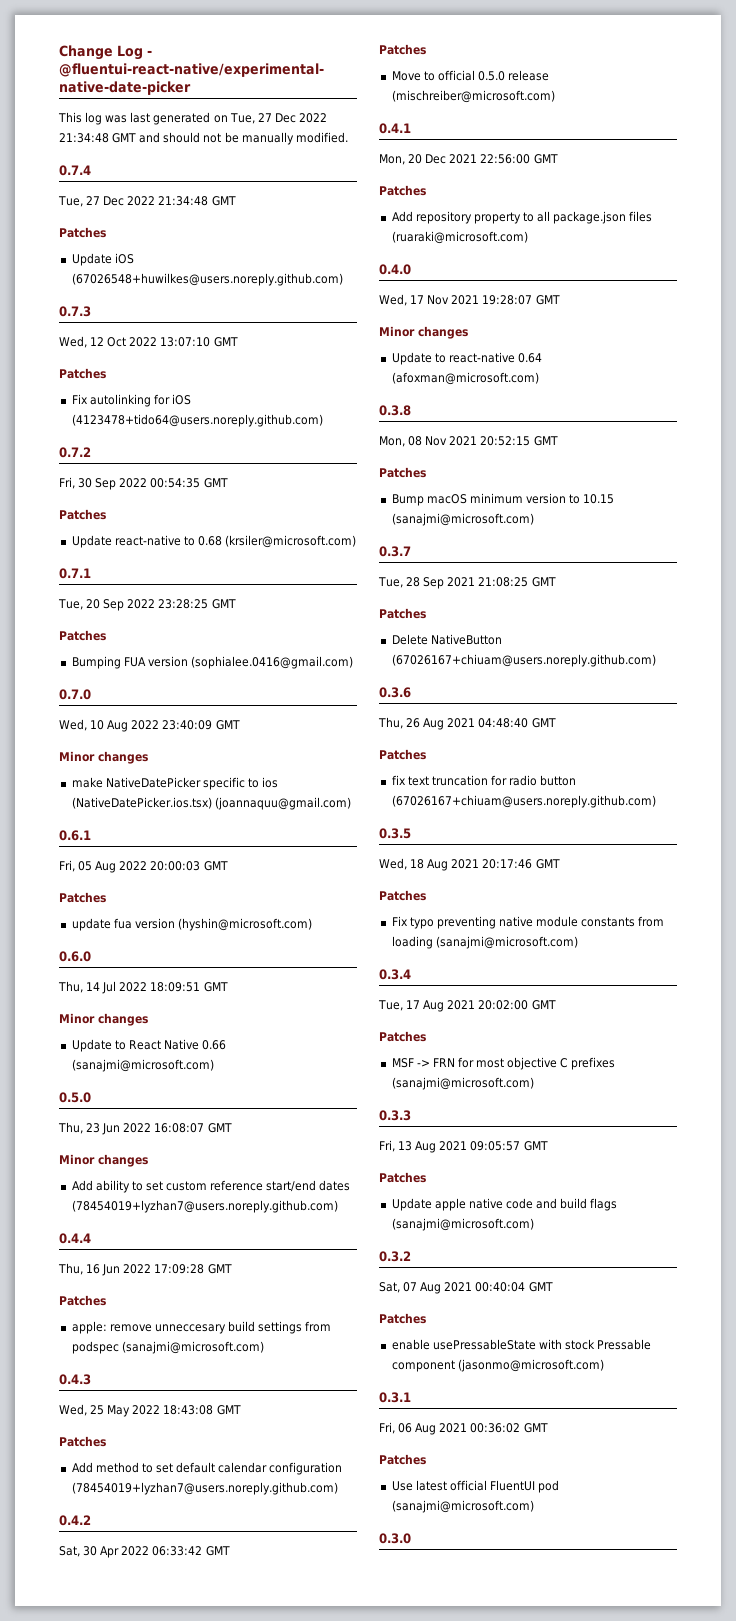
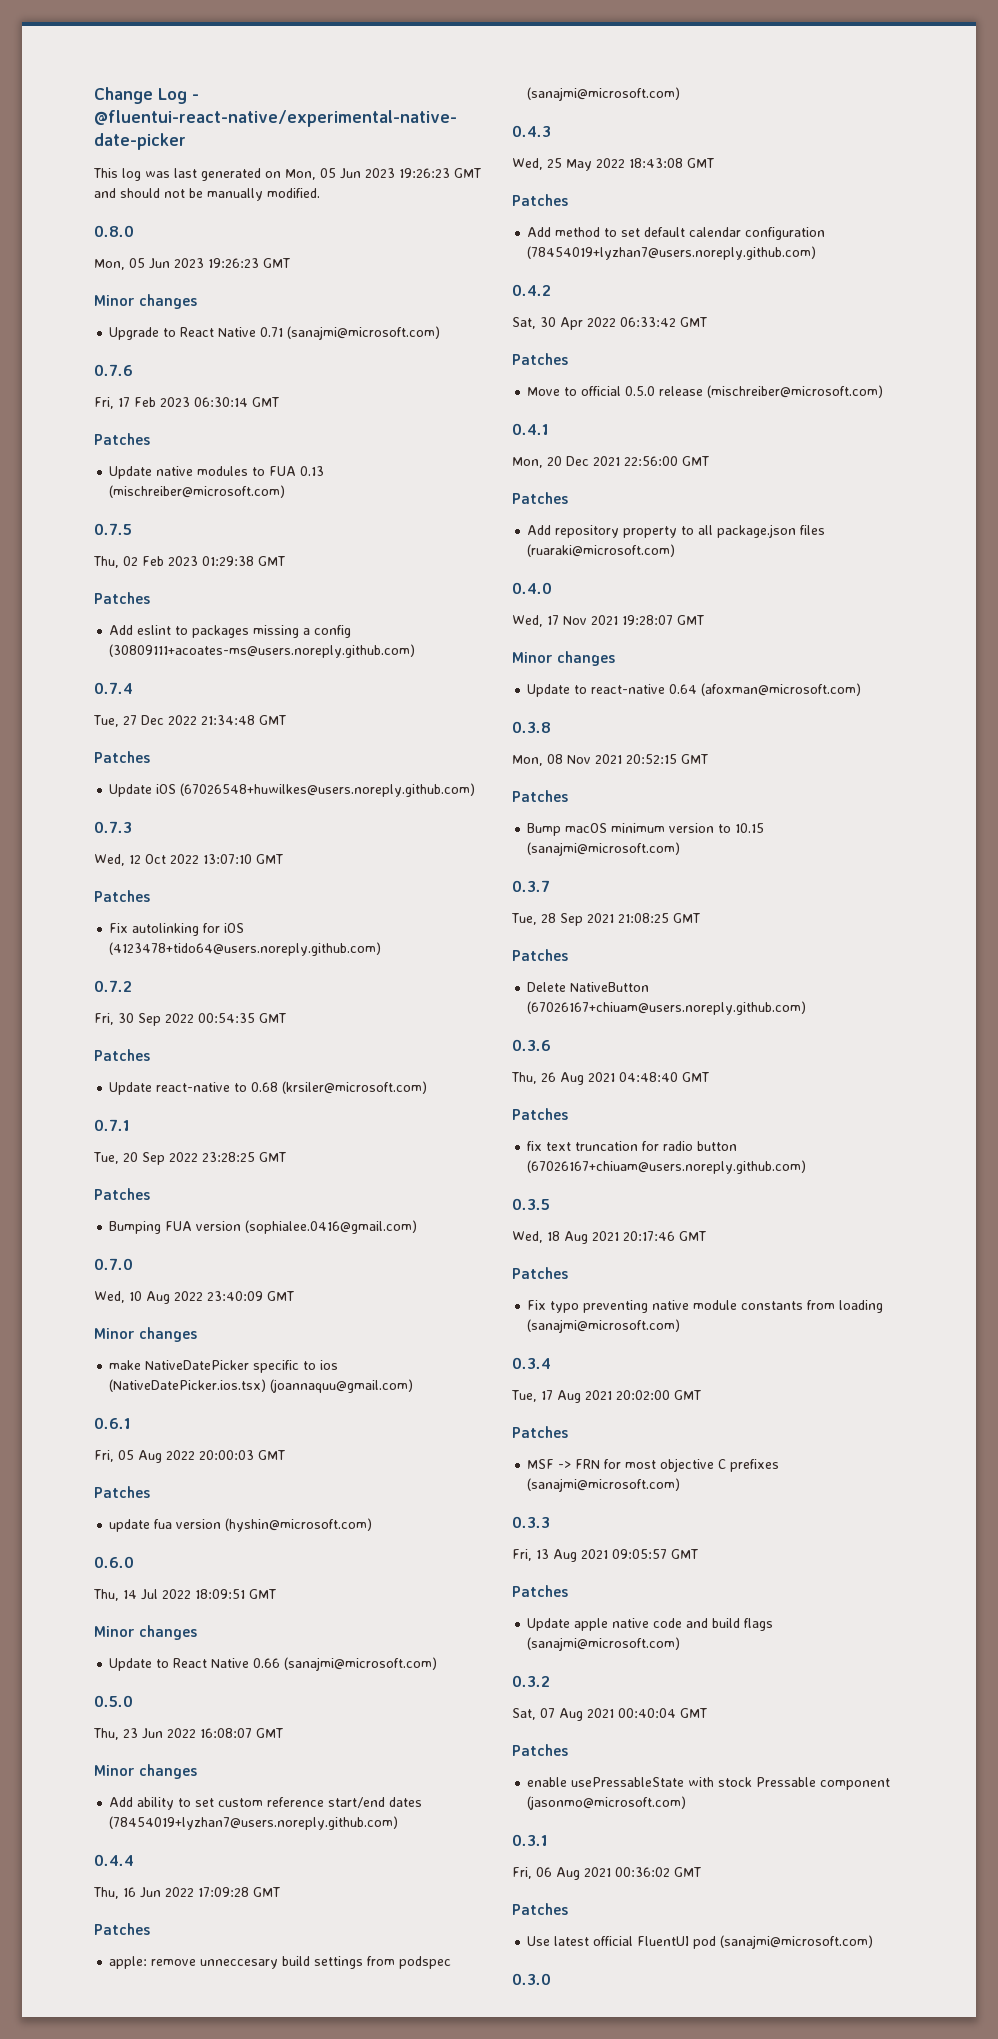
[229,113,327,124] [59,133,109,143] Tue, 27 Dec 2022 21:34:48 -> [285,168,450,180] Mon, 05 Jun 2023 19:26:23
(348, 137) none -> [94,225,134,237] [94,258,290,270] [94,294,198,309] [109,326,441,340] [94,364,133,376] [94,397,279,409] [94,433,150,445] [109,466,325,479] [109,485,286,498] [94,523,132,535] [93,556,285,568] [94,592,150,604] [109,625,352,638] [109,644,416,658] // 0.8.0 // Mon, 05 Jun 2023 19:26:23 GMT // Minor changes // Upgrade to React Native 0.71 (sanajmi@microsoft.com) // 0.7.6 // Fri, 17 Feb 2023 06:30:14 GMT // Patches // Update native modules to FUA 0.13 (mischreiber@microsoft.com) // 0.7.5 // Thu, 02 Feb 2023 01:29:38 GMT // Patches // Add eslint to packages missing a config (30809111+acoates-ms@users.noreply.github.com)

